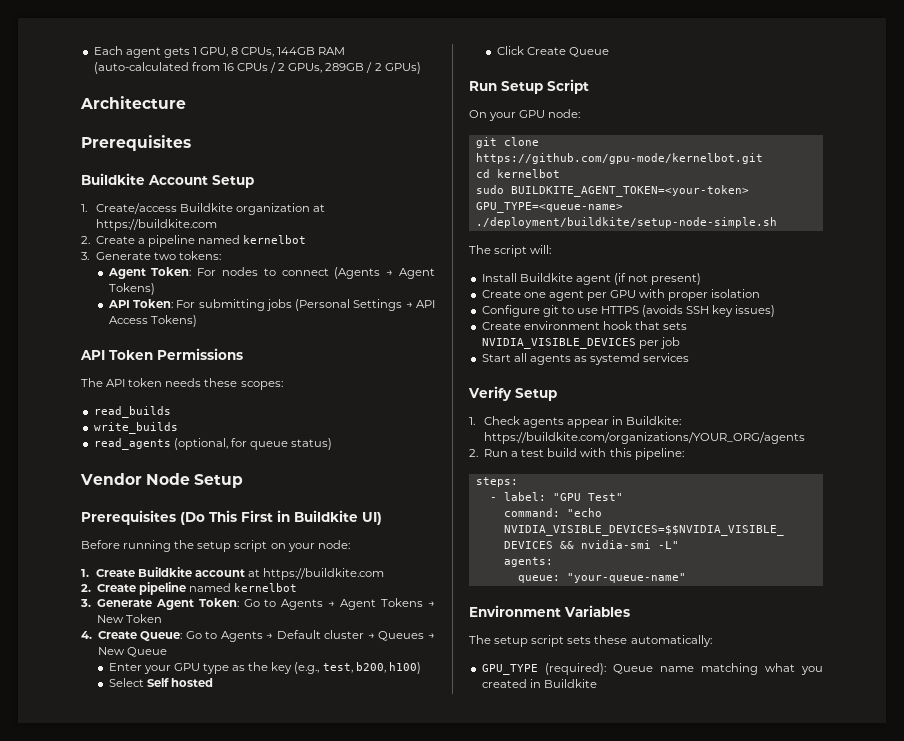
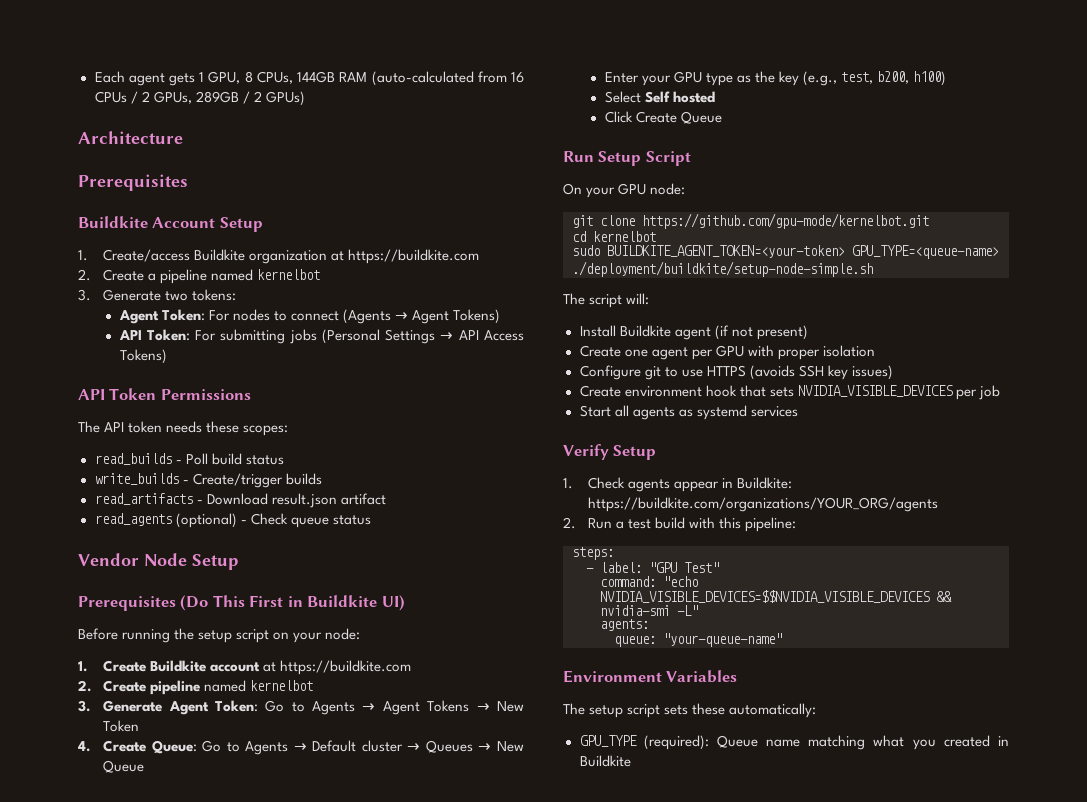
[93,422,178,434] [93,438,333,450] // write_builds // read_agents (optional, for queue status) -> [175,453,284,465] [94,473,322,488] [94,493,386,508] [94,513,371,528] - Poll build status // write_builds - Create/trigger builds // read_artifacts - Download result.json artifact // read_agents (optional) - Check queue status

